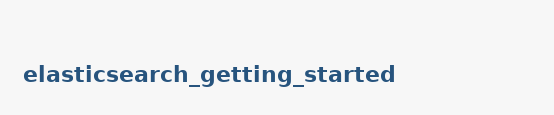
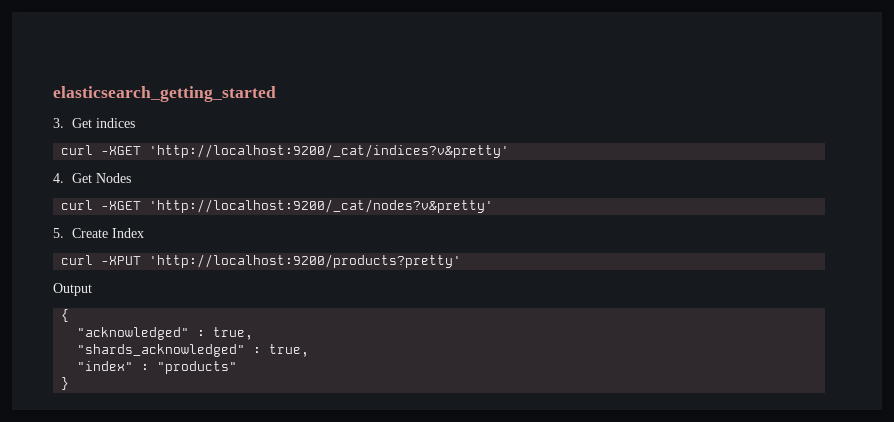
(396, 76) none -> [53,118,135,128] [61,144,510,158] [53,173,131,183] [61,199,494,213] [53,228,144,238] [61,254,462,268] [53,283,92,296] [61,309,70,322] [77,327,254,340] [77,344,310,357] [77,361,238,374] [61,377,70,390] // 3. Get indices // curl -XGET 'http://localhost:9200/_cat/indices?v&pretty' // 4. Get Nodes // curl -XGET 'http://localhost:9200/_cat/nodes?v&pretty' // 5. Create Index // curl -XPUT 'http://localhost:9200/products?pretty' // Output // { // "acknowledged" : true, // "shards_acknowledged" : true, // "index" : "products" // }

